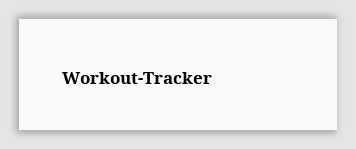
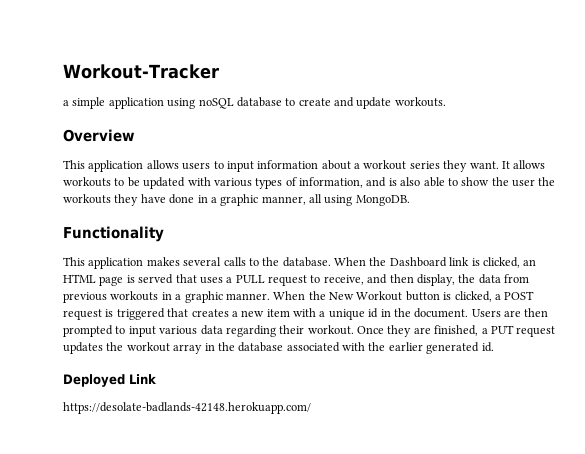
(212, 78) none -> [63,97,446,109] [63,129,134,142] [63,160,546,172] [63,177,556,189] [63,194,410,206] [63,226,164,242] [63,257,537,269] [63,274,529,286] [63,291,535,303] [63,308,549,320] [63,325,556,337] [63,342,494,354] [63,374,156,387] [63,402,311,414] // a simple application using noSQL database to create and update workouts. // Overview // This application allows users to input information about a workout series they want. It allows workouts to be updated with various types of information, and is also able to show the user the workouts they have done in a graphic manner, all using MongoDB. // Functionality // This application makes several calls to the database. When the Dashboard link is clicked, an HTML page is served that uses a PULL request to receive, and then display, the data from previous workouts in a graphic manner. When the New Workout button is clicked, a POST request is triggered that creates a new item with a unique id in the document. Users are then prompted to input various data regarding their workout. Once they are finished, a PUT request updates the workout array in the database associated with the earlier generated id. // Deployed Link // https://desolate-badlands-42148.herokuapp.com/

